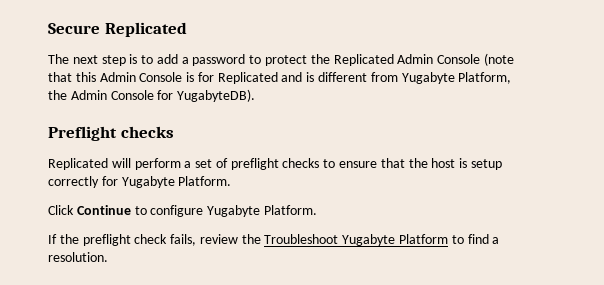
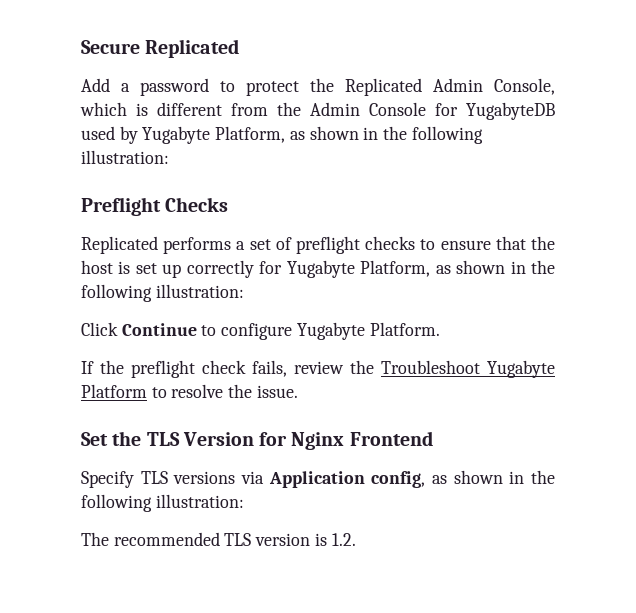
[48,54,178,66] The next step is to add -> [81,78,110,92] Add
[437,53,514,66] [48,72,303,84] Console (note that this Admin Console is for Replicated and -> [494,78,555,95] [80,102,127,116] Console, which
[401,72,512,84] Yugabyte Platform, -> (268, 109) none
[177,89,256,102] YugabyteDB). -> [466,102,555,120] [81,126,483,144] [81,150,169,164] YugabyteDB used by Yugabyte Platform, as shown in the following illustration:
[120,126,174,138] [48,158,181,170] checks // Replicated will perform -> [165,197,229,212] [81,236,232,254] Checks // Replicated performs
[470,159,502,170] setup -> [135,263,182,278] set up
[178,176,232,186] Platform. -> [360,260,555,277] [81,284,244,302] Platform, as shown in the following illustration:
[467,234,500,244] [48,252,108,262] find a resolution. -> [171,384,298,398] [81,431,433,450] [81,470,555,488] [81,494,244,512] [81,532,356,546] resolve the issue. // Set the TLS Version for Nginx Frontend // Specify TLS versions via Application config, as shown in the following illustration: // The recommended TLS version is 1.2.

